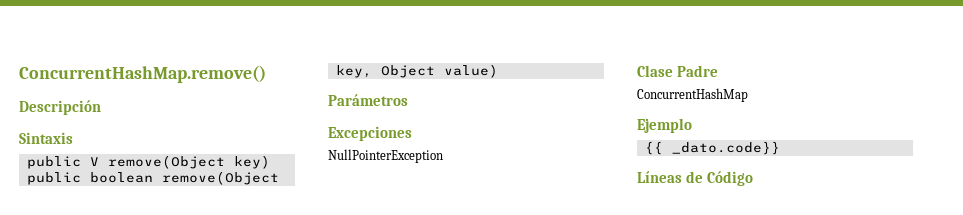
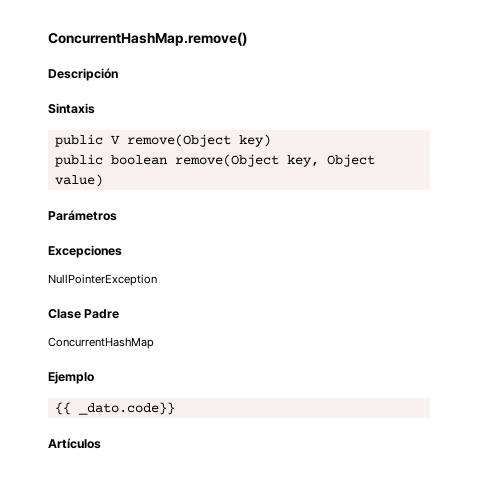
[637,171,754,186] Líneas de Código -> [48,438,101,449] Artículos

